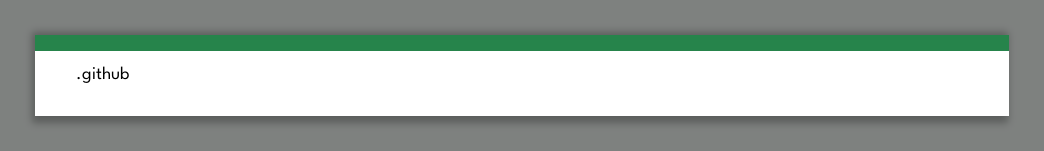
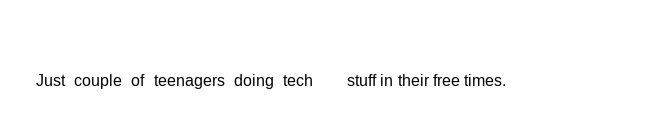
[76,66,129,83] .github -> [36,74,507,89] Just couple of teenagers doing tech stuff in their free times.

